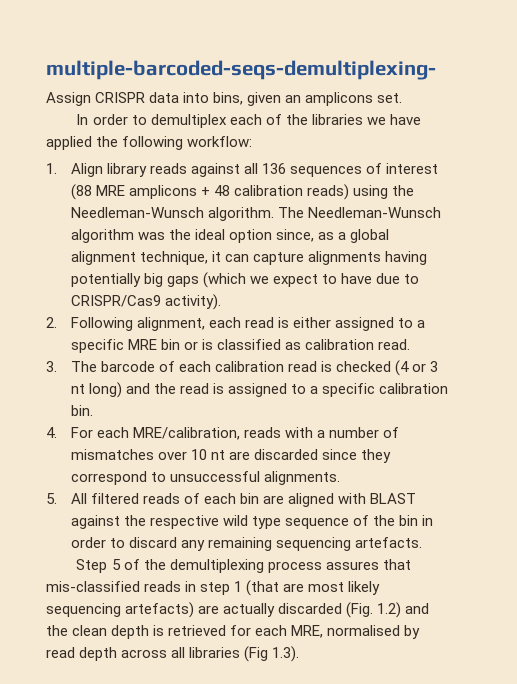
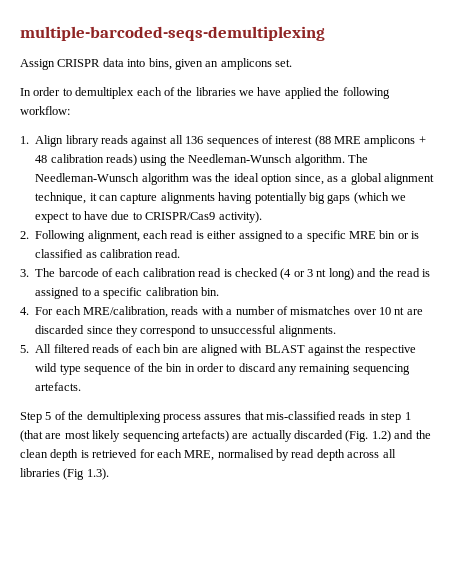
[46,60,436,80] multiple-barcoded-seqs-demultiplexing- -> [20,26,325,41] multiple-barcoded-seqs-demultiplexing

